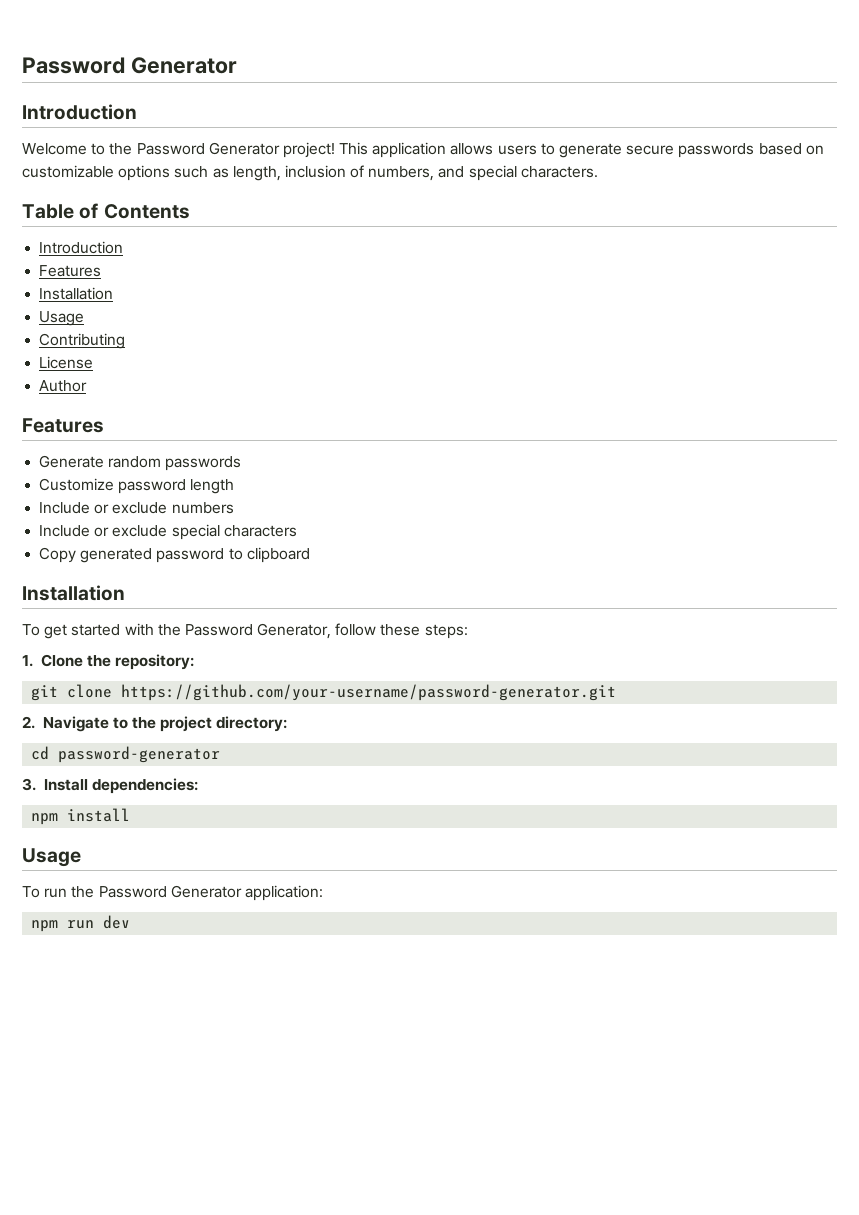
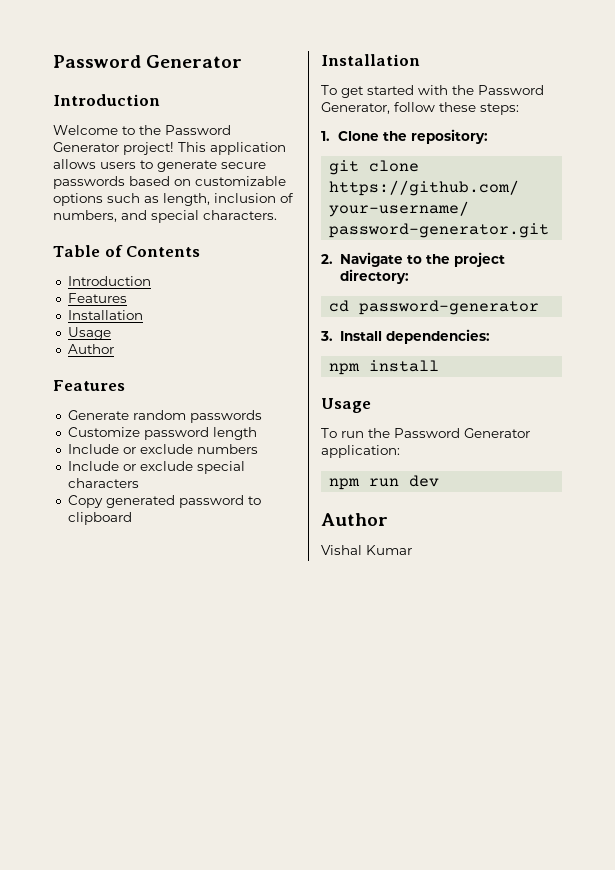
[39,333,126,349] [39,356,94,369] // Contributing // License -> (111, 333) none
(131, 922) none -> [321,513,388,526] [321,545,412,555] // Author // Vishal Kumar

